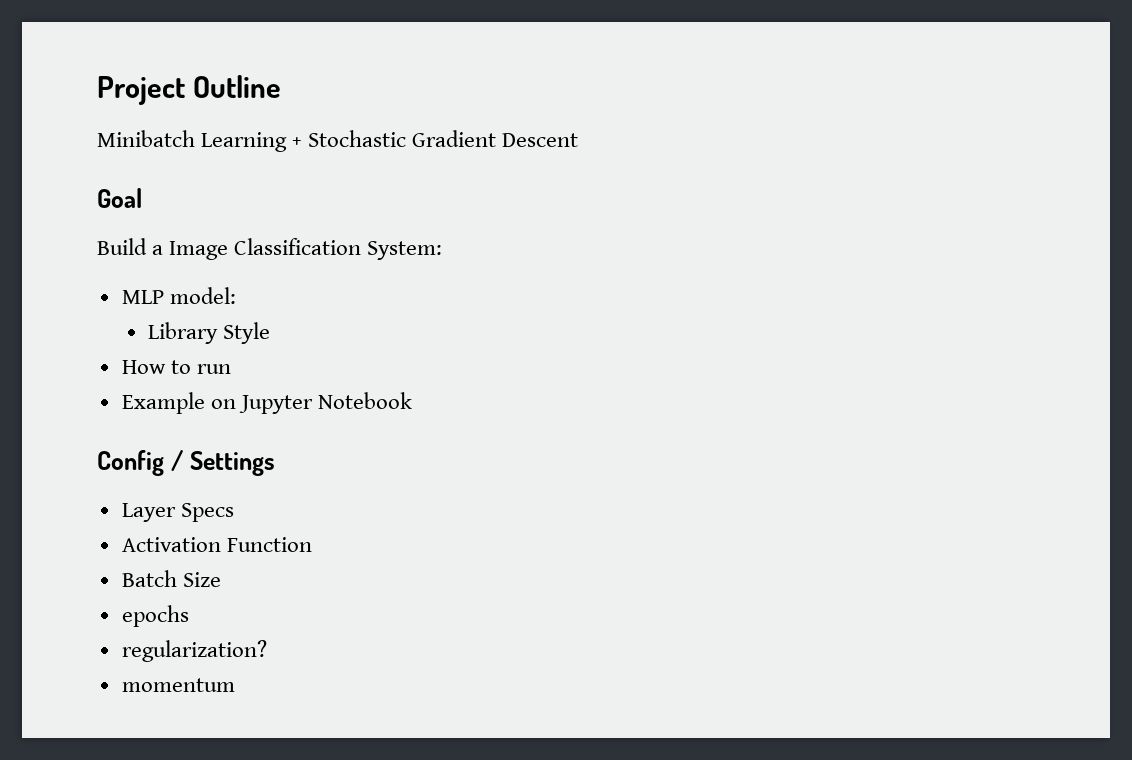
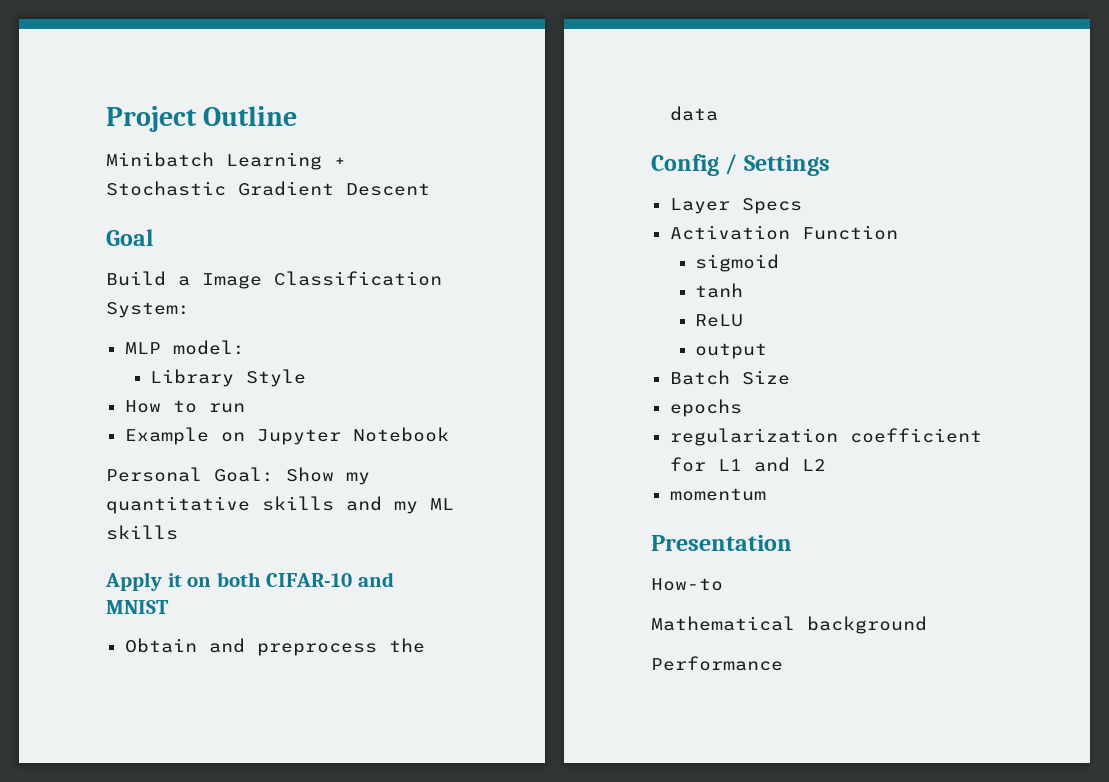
(412, 400) none -> [106,467,370,485] [106,496,454,514] [106,525,178,540] [105,572,394,591] [106,600,169,614] [124,638,425,656] [669,106,718,121] // Personal Goal: Show my quantitative skills and my ML skills // Apply it on both CIFAR-10 and MNIST // Obtain and preprocess the data
(312, 544) none -> [694,254,779,272] [694,283,743,298] [694,314,743,327] [694,343,767,359] // sigmoid // tanh // ReLU // output
[121,640,267,662] [121,678,235,692] regularization? // momentum -> [669,428,982,446] [669,457,826,472] [669,488,766,501] [651,535,792,551] [651,578,723,591] [651,616,927,634] [651,656,783,671] regularization coefficient for L1 and L2 // momentum // Presentation // How-to // Mathematical background // Performance

